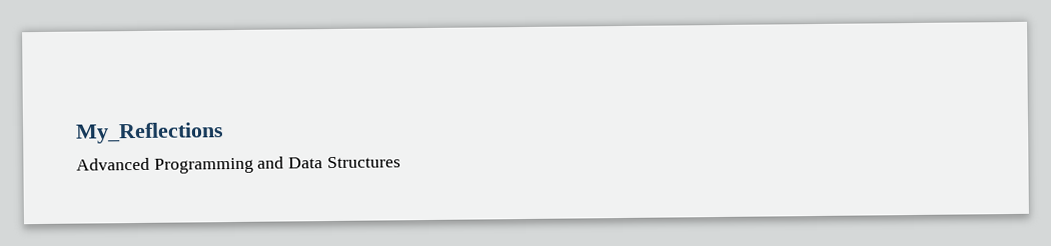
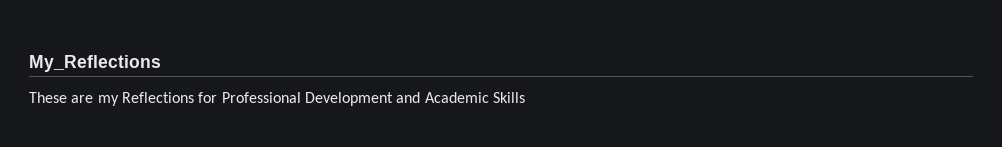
[76,156,401,174] Advanced Programming and Data Structures -> [29,92,525,106] These are my Reflections for Professional Development and Academic Skills

